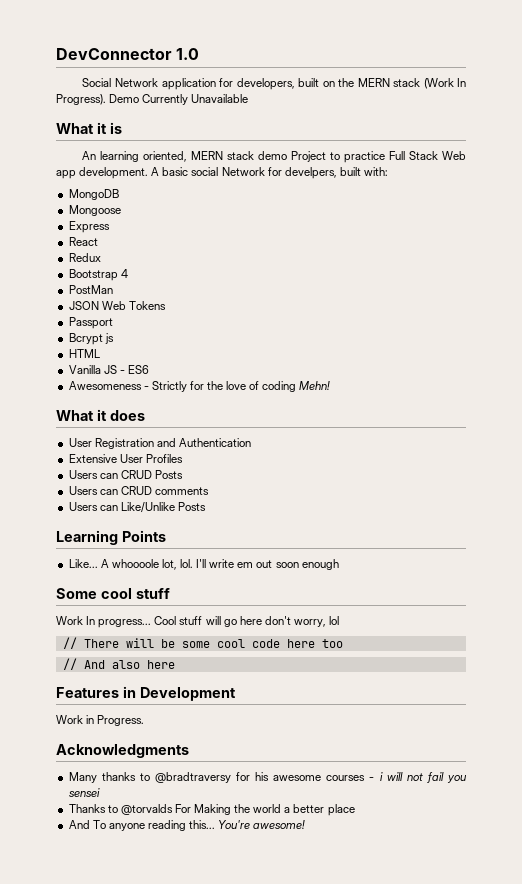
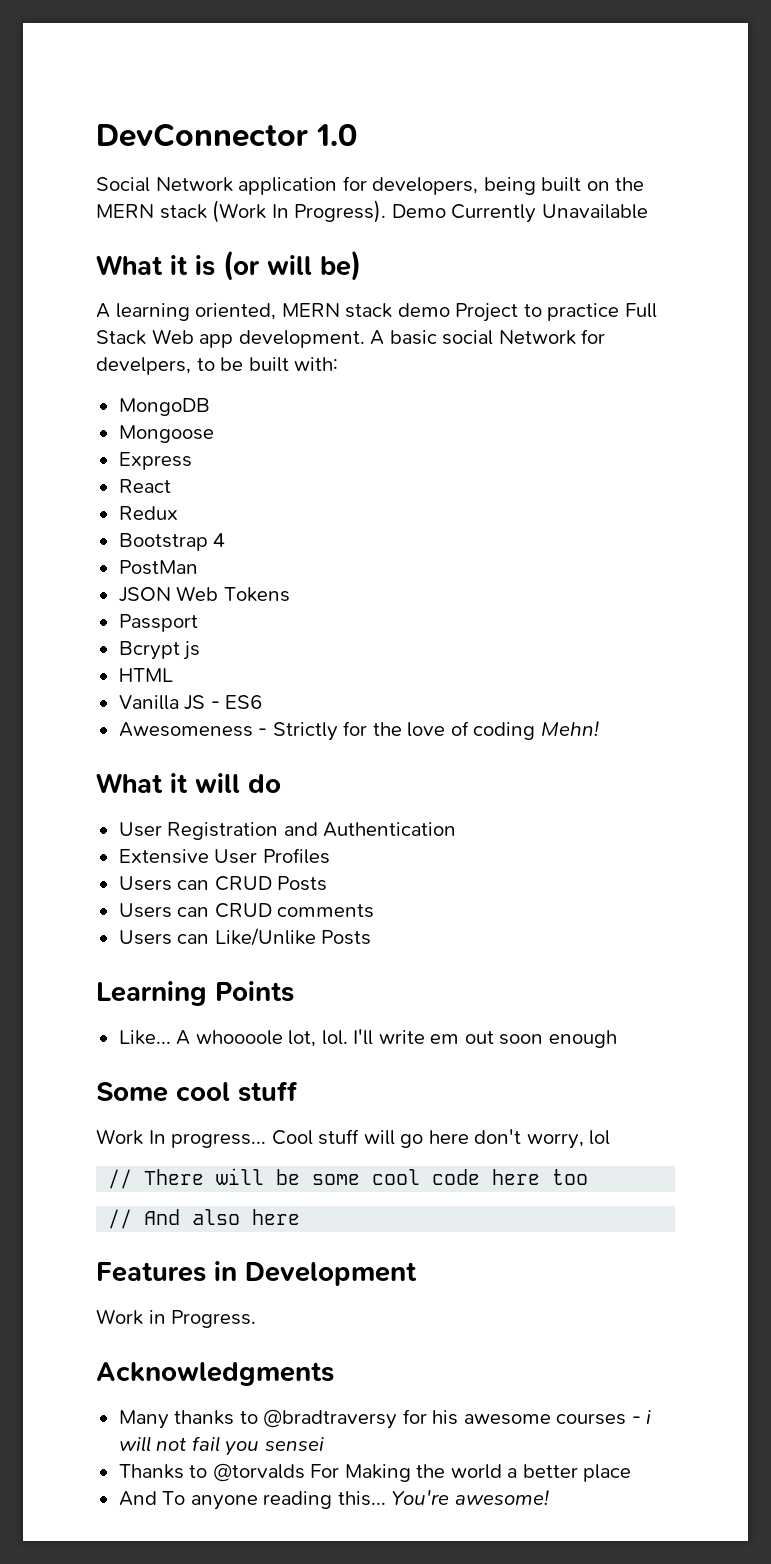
(295, 84) none -> [483,177,536,195] being
[82,151,97,160] // An -> [223,250,361,281] [96,303,110,318] (or will be) // A
(337, 173) none -> [196,357,244,371] to be
[109,410,145,421] does -> [195,773,281,793] will do

